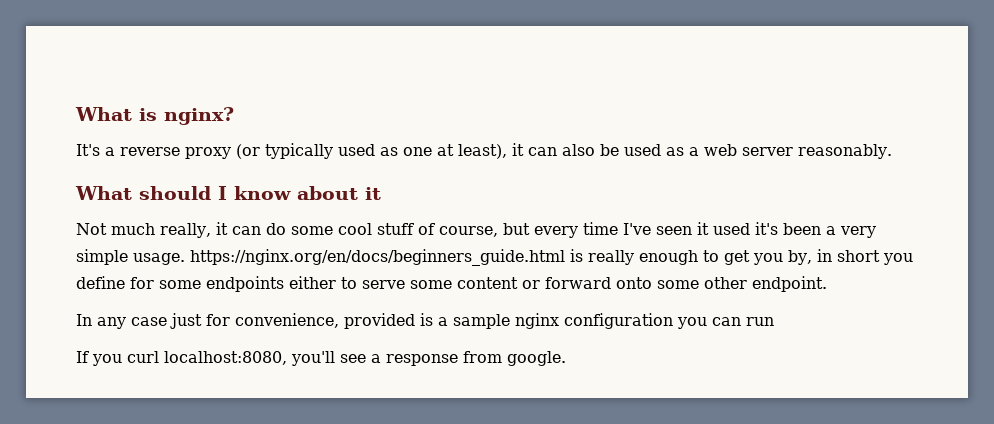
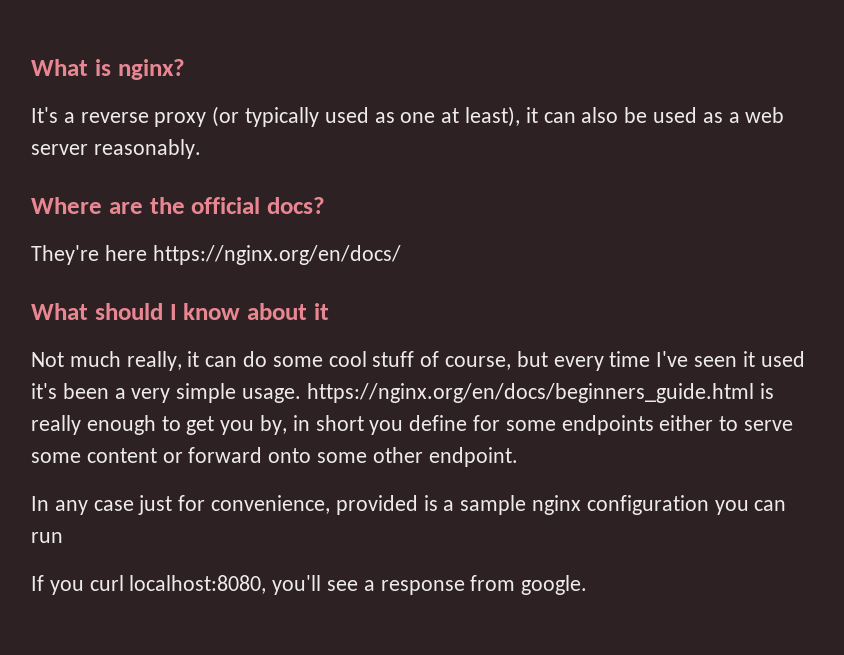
(892, 151) none -> [31,197,325,214] [31,245,401,265] // Where are the official docs? // They're here https://nginx.org/en/docs/

